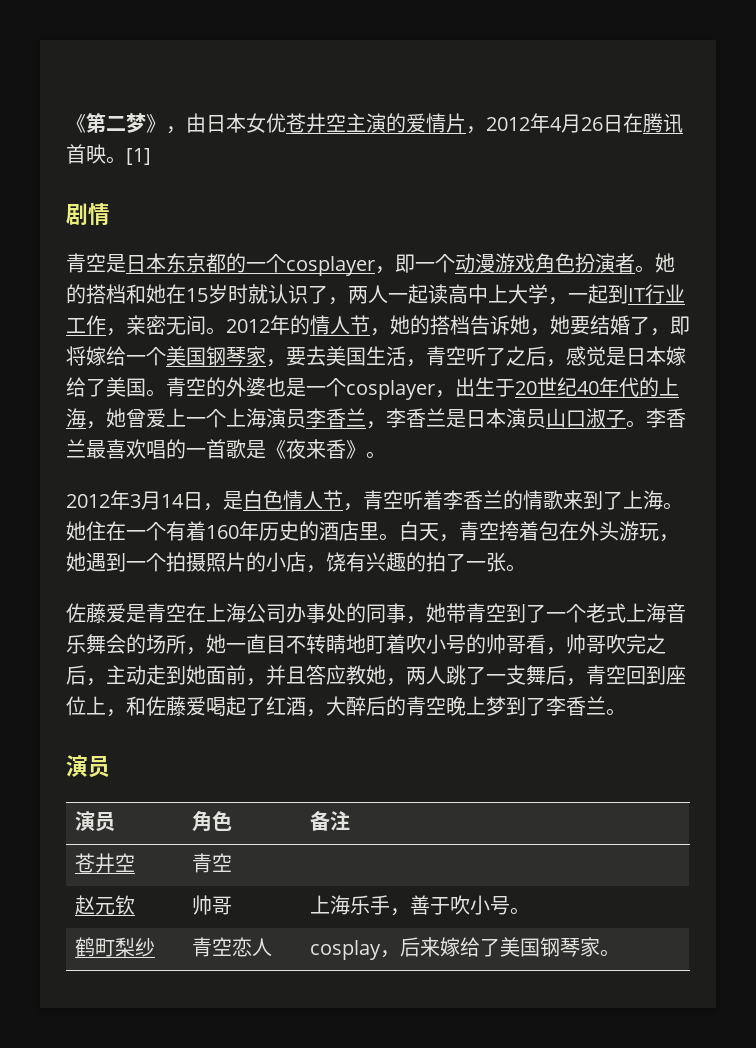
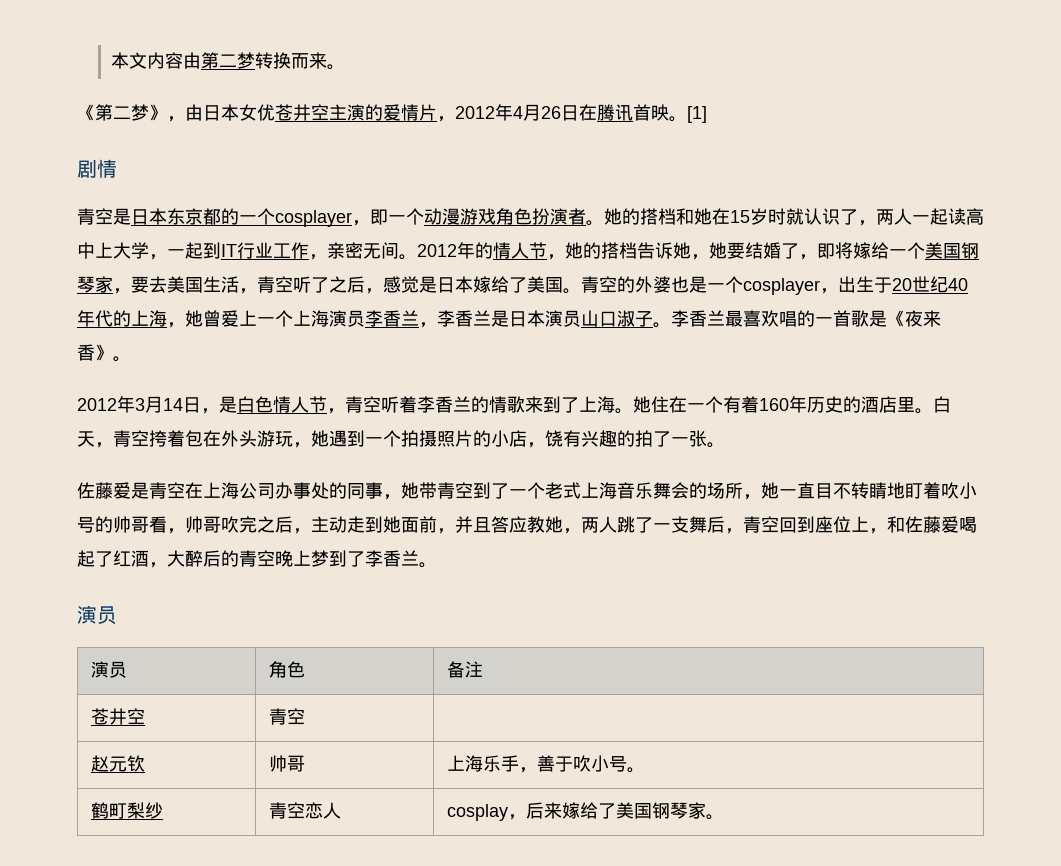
(66, 123) none -> [110,52,345,70] 本文内容由第二梦转换而来。 //

